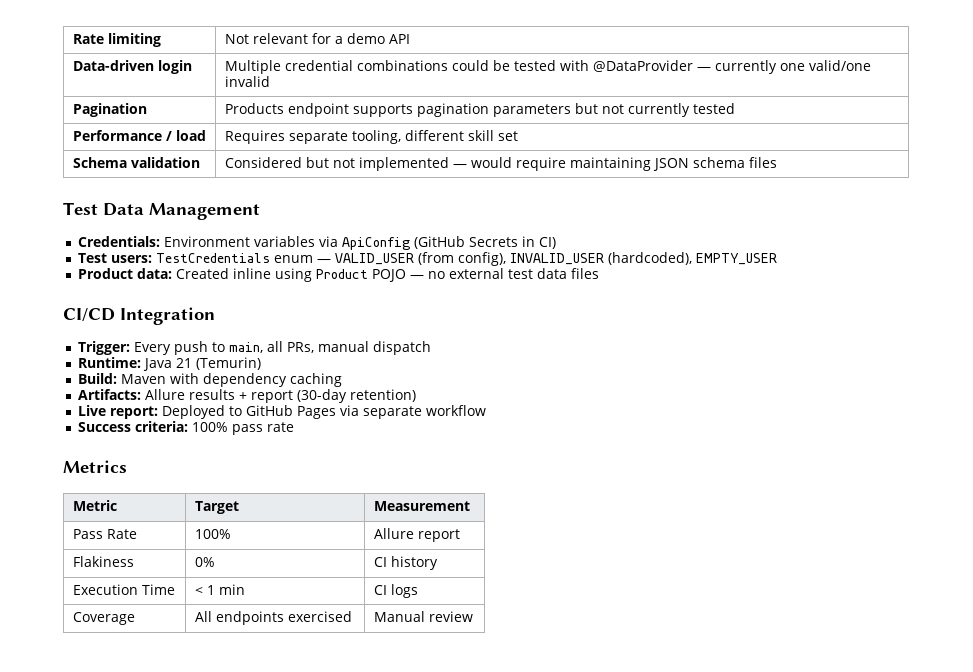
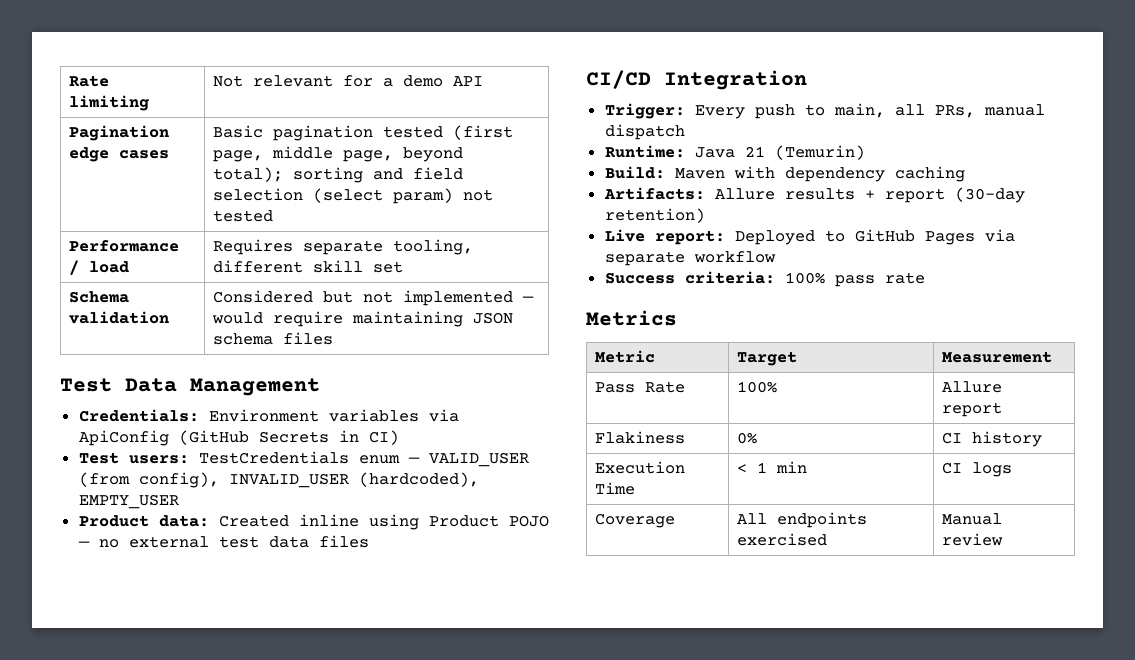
[72,60,192,74] [224,60,871,74] [224,76,270,87] [72,103,147,117] [224,103,690,117] Data-driven login | Multiple credential combinations could be tested with @DataProvider — currently one valid/one invalid // Pagination | Products endpoint supports pagination parameters but not currently -> [69,125,170,141] [69,147,170,162] [213,125,514,141] [213,146,464,162] [213,167,464,183] [213,188,494,204] Pagination edge cases | Basic pagination tested (first page, middle page, beyond total); sorting and field selection (select param) not

